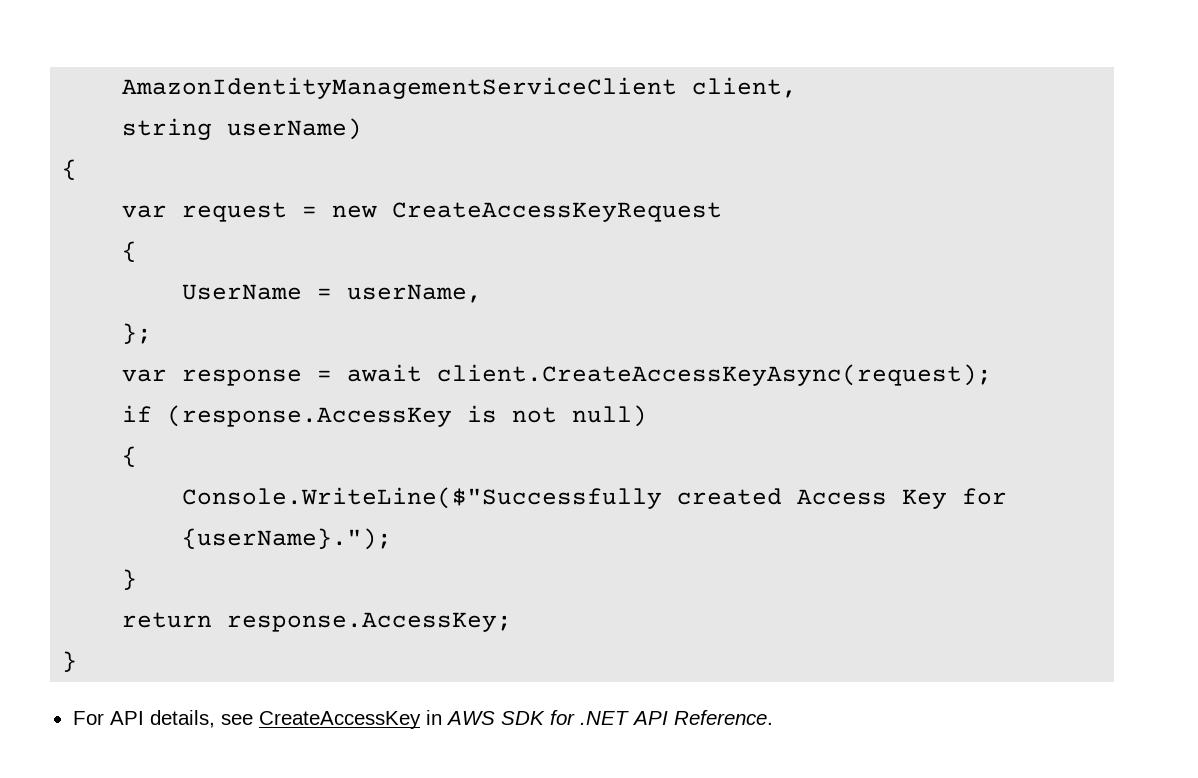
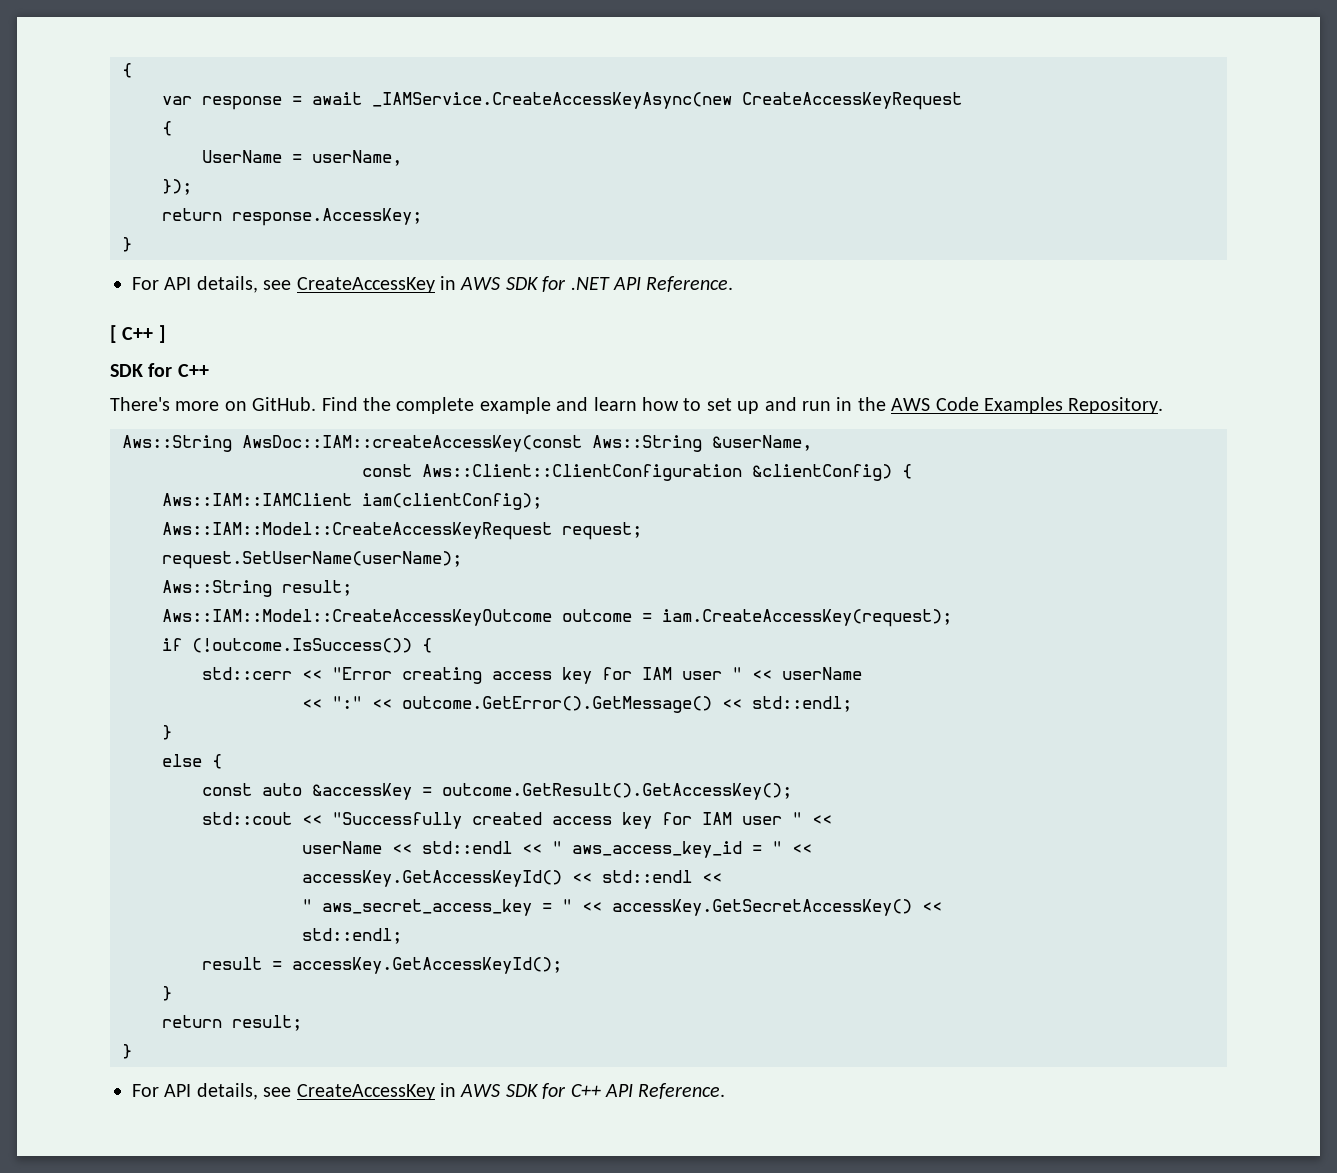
[122,77,798,99] [122,118,363,140] [62,159,78,180] [122,202,378,222] AmazonIdentityManagementServiceClient client, // string userName) // { // var request = new -> [122,63,132,78] [162,92,732,110] { // var response = await _IAMService.CreateAccessKeyAsync(new
[122,323,153,344] [122,364,993,386] [122,405,648,427] [122,446,138,467] [182,487,1008,509] [182,528,393,550] [122,569,138,590] }; // var response = await client.CreateAccessKeyAsync(request); // if (response.AccessKey is not null) // { // Console.WriteLine($"Successfully created Access Key for {userName}."); // } -> [162,179,192,195] });
(773, 717) none -> [110,325,166,343] [110,363,209,377] [110,397,1164,414] [122,435,812,452] [362,464,912,481] [162,493,542,510] [162,522,642,540] [162,551,462,569] [162,580,352,597] [162,609,952,627] [162,638,432,653] [202,667,862,684] [302,696,852,713] [162,725,172,740] [162,754,222,769] [202,783,792,800] [202,812,832,829] [302,841,812,858] [302,870,722,887] [302,899,942,916] [302,928,402,944] [202,957,562,974] [162,986,172,1001] [162,1015,302,1031] [122,1044,132,1059] [132,1083,726,1100] // [ C++ ] // SDK for C++ // There's more on GitHub. Find the complete example and learn how to set up and run in the AWS Code Examples Repository. // Aws::String AwsDoc::IAM::createAccessKey(const Aws::String &userName, // const Aws::Client::ClientConfiguration &clientConfig) { // Aws::IAM::IAMClient iam(clientConfig); // Aws::IAM::Model::CreateAccessKeyRequest request; // request.SetUserName(userName); // Aws::String result; // Aws::IAM::Model::CreateAccessKeyOutcome outcome = iam.CreateAccessKey(request); // if (!outcome.IsSuccess()) { // std::cerr << "Error creating access key for IAM user " << userName // << ":" << outcome.GetError().GetMessage() << std::endl; // } // else { // const auto &accessKey = outcome.GetResult().GetAccessKey(); // std::cout << "Successfully created access key for IAM user " << // userName << std::endl << " aws_access_key_id = " << // accessKey.GetAccessKeyId() << std::endl << // " aws_secret_access_key = " << accessKey.GetSecretAccessKey() << // std::endl; // result = accessKey.GetAccessKeyId(); // } // return result; // } // For API details, see CreateAccessKey in AWS SDK for C++ API Reference.

